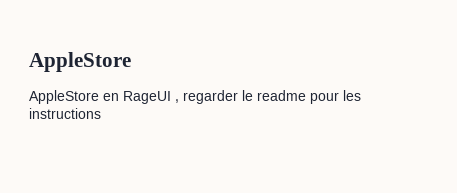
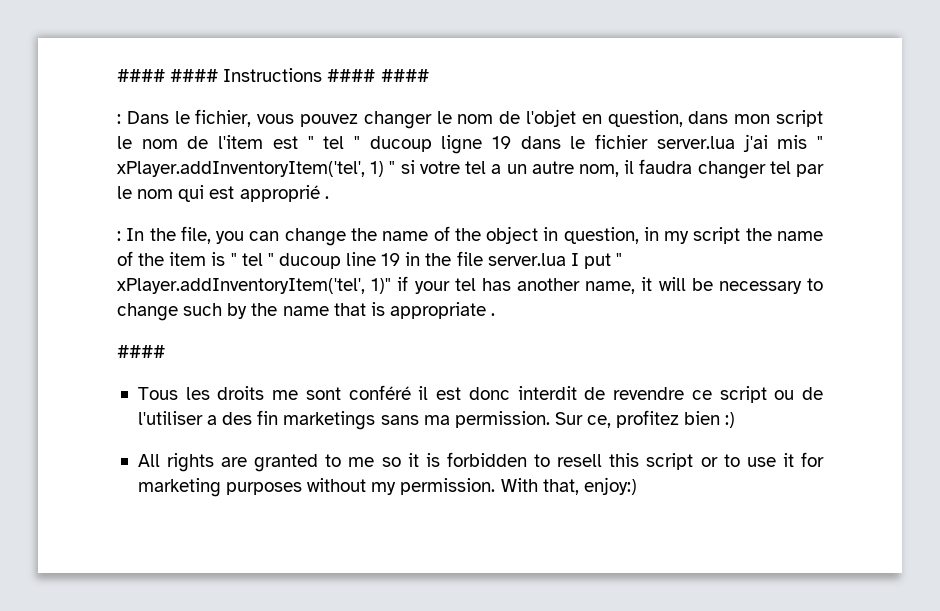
[29,52,131,72] [29,90,361,104] [29,108,101,119] AppleStore // AppleStore en RageUI , regarder le readme pour les instructions -> [117,68,429,82] [117,109,823,129] [117,134,823,154] [117,159,824,179] [117,185,329,202] [117,226,824,246] [117,251,623,269] [117,276,823,294] [117,302,496,321] [117,345,165,358] [137,385,824,403] [137,410,736,430] [137,452,825,472] [137,477,637,497] #### #### Instructions #### #### // : Dans le fichier, vous pouvez changer le nom de l'objet en question, dans mon script le nom de l'item est " tel " ducoup ligne 19 dans le fichier server.lua j'ai mis " xPlayer.addInventoryItem('tel', 1) " si votre tel a un autre nom, il faudra changer tel par le nom qui est approprié . // : In the file, you can change the name of the object in question, in my script the name of the item is " tel " ducoup line 19 in the file server.lua I put " xPlayer.addInventoryItem('tel', 1)" if your tel has another name, it will be necessary to change such by the name that is appropriate . // #### // Tous les droits me sont conféré il est donc interdit de revendre ce script ou de l'utiliser a des fin marketings sans ma permission. Sur ce, profitez bien :) // All rights are granted to me so it is forbidden to resell this script or to use it for marketing purposes without my permission. With that, enjoy:)

